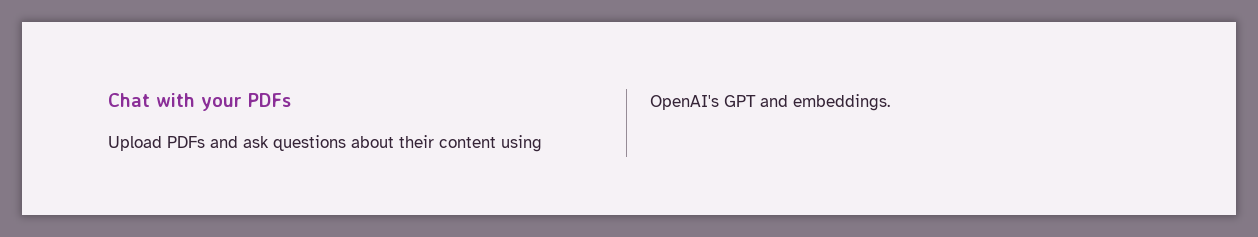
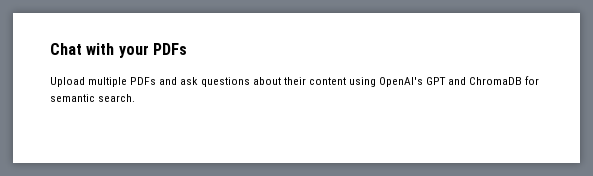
(162, 143) none -> [88,77,128,87] multiple
[793,94,890,111] embeddings. -> [469,76,540,85] [50,94,136,102] ChromaDB for semantic search.

